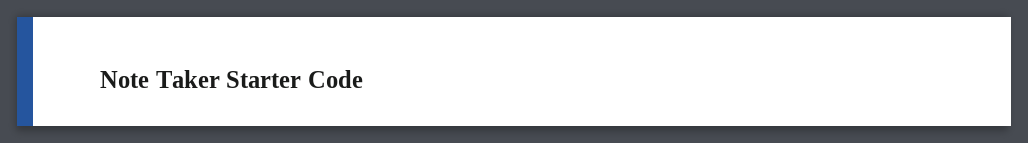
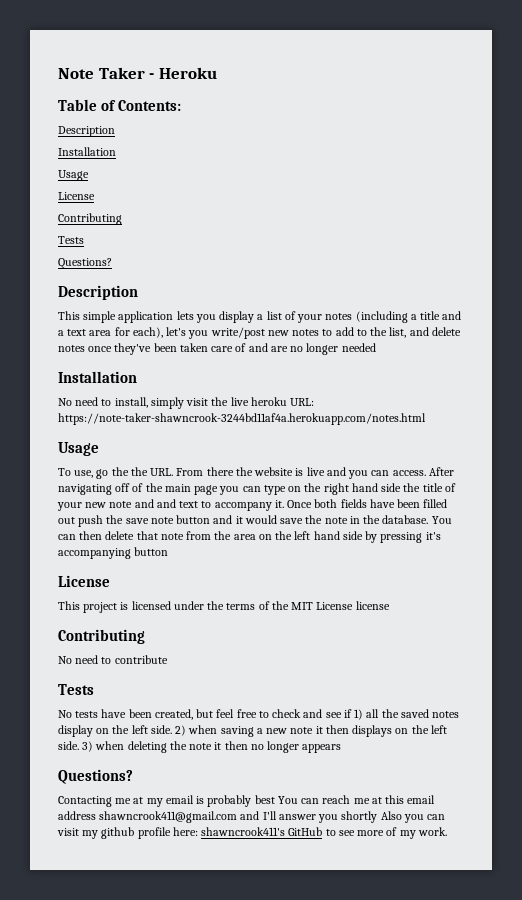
[226,70,363,88] Starter Code -> [149,67,217,79] [58,99,182,111] [58,126,115,137] [58,147,116,156] [58,170,89,181] [58,192,95,200] [58,213,122,225] [58,236,84,244] [58,258,112,269] [58,285,138,300] [58,311,462,323] [58,327,461,339] [58,343,376,355] [58,371,137,383] [58,397,315,409] [58,413,426,425] [58,442,99,456] [58,467,454,479] [58,483,456,495] [57,499,448,511] [58,515,452,527] [58,531,441,543] [58,547,169,559] [58,575,110,587] [58,601,390,613] [58,629,145,644] [58,655,168,664] [58,684,94,695] [58,709,460,720] [58,725,447,737] [58,741,342,753] [58,769,133,784] [58,795,436,807] [58,811,446,823] [57,827,447,839] - Heroku // Table of Contents: // Description // Installation // Usage // License // Contributing // Tests // Questions? // Description // This simple application lets you display a list of your notes (including a title and a text area for each), let's you write/post new notes to add to the list, and delete notes once they've been taken care of and are no longer needed // Installation // No need to install, simply visit the live heroku URL: https://note-taker-shawncrook-3244bd11af4a.herokuapp.com/notes.html // Usage // To use, go the the URL. From there the website is live and you can access. After navigating off of the main page you can type on the right hand side the title of your new note and and text to accompany it. Once both fields have been filled out push the save note button and it would save the note in the database. You can then delete that note from the area on the left hand side by pressing it's accompanying button // License // This project is licensed under the terms of the MIT License license // Contributing // No need to contribute // Tests // No tests have been created, but feel free to check and see if 1) all the saved notes display on the left side. 2) when saving a new note it then displays on the left side. 3) when deleting the note it then no longer appears // Questions? // Contacting me at my email is probably best You can reach me at this email address shawncrook411@gmail.com and I'll answer you shortly Also you can visit my github profile here: shawncrook411's GitHub to see more of my work.

